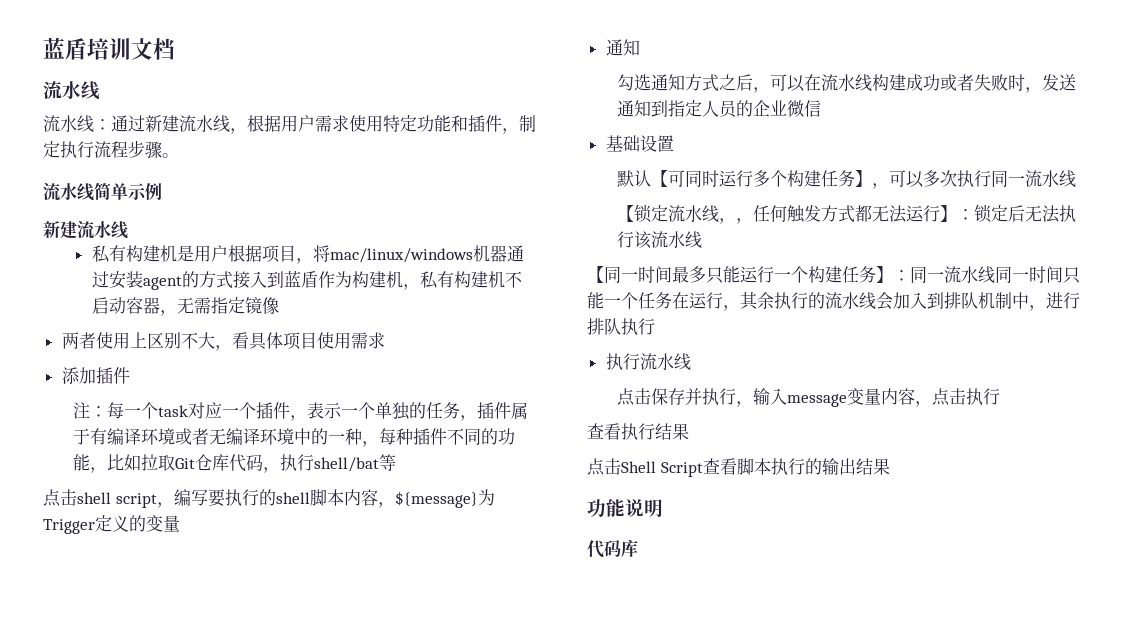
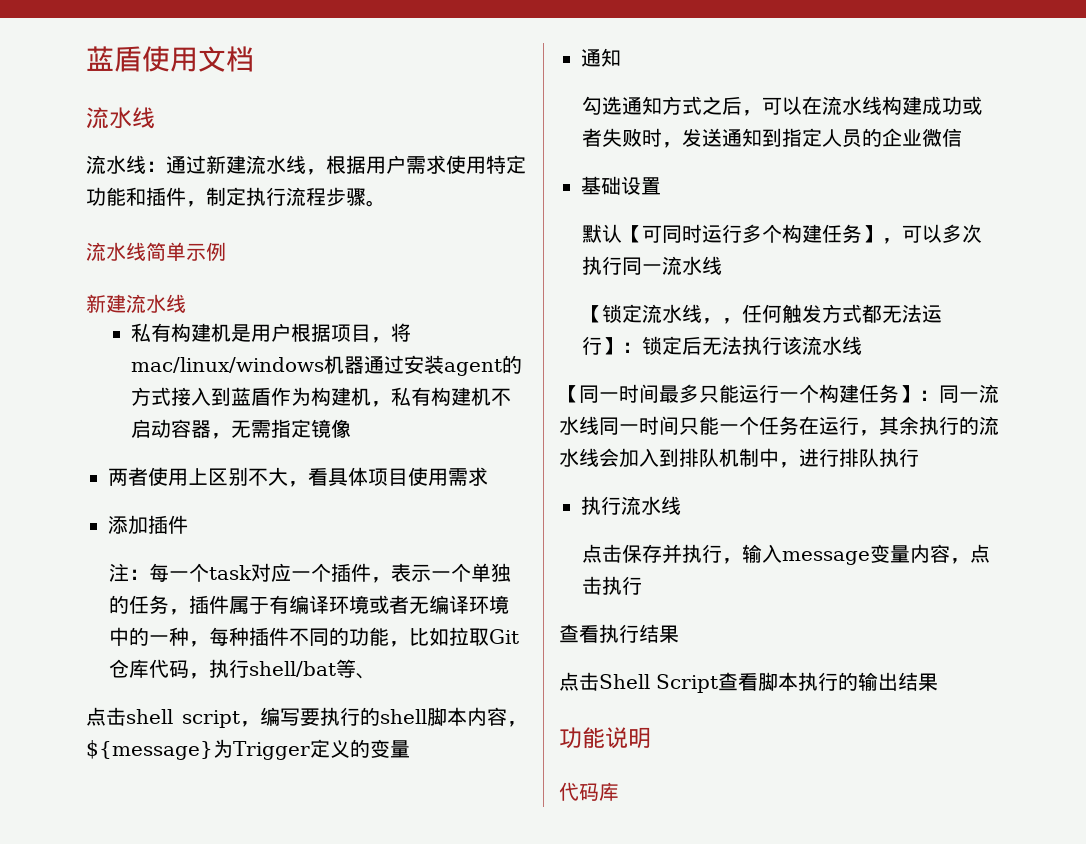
[43,37,131,60] 蓝盾培训 -> [86,46,198,72] 蓝盾使用
(396, 462) none -> [355,673,376,679] 、

